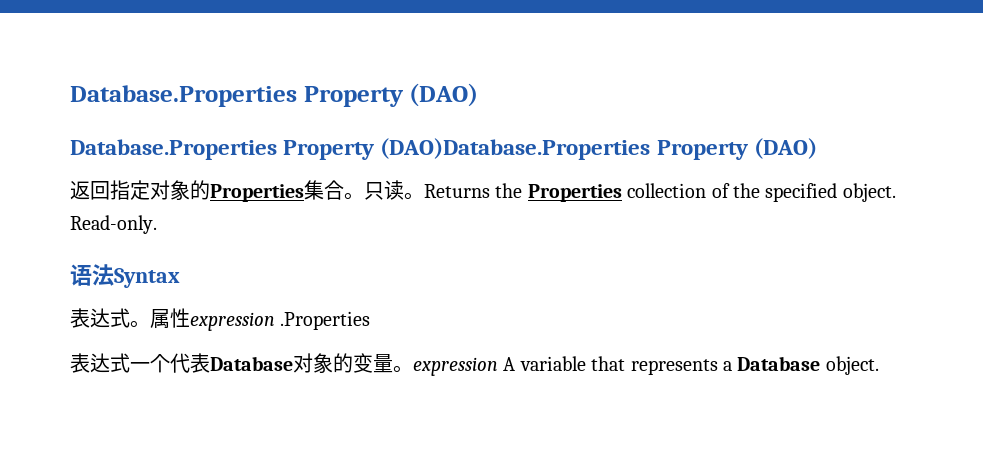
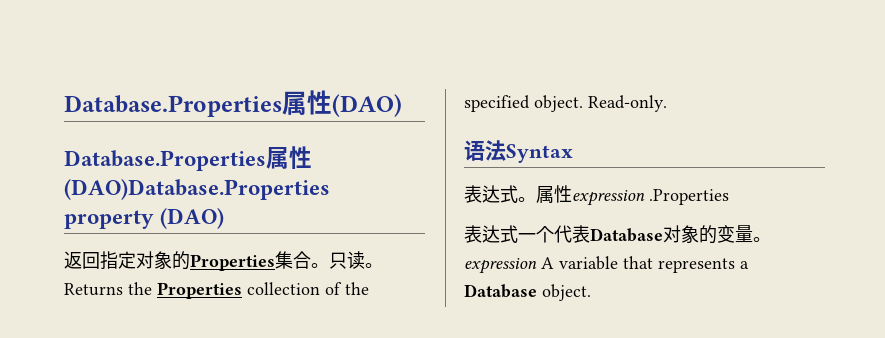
[70,85,404,107] Database.Properties Property -> [64,90,332,117] Database.Properties属性
[283,138,748,160] Property (DAO)Database.Properties Property -> [266,146,312,169] [64,179,330,200] [64,210,154,229] 属性(DAO)Database.Properties property

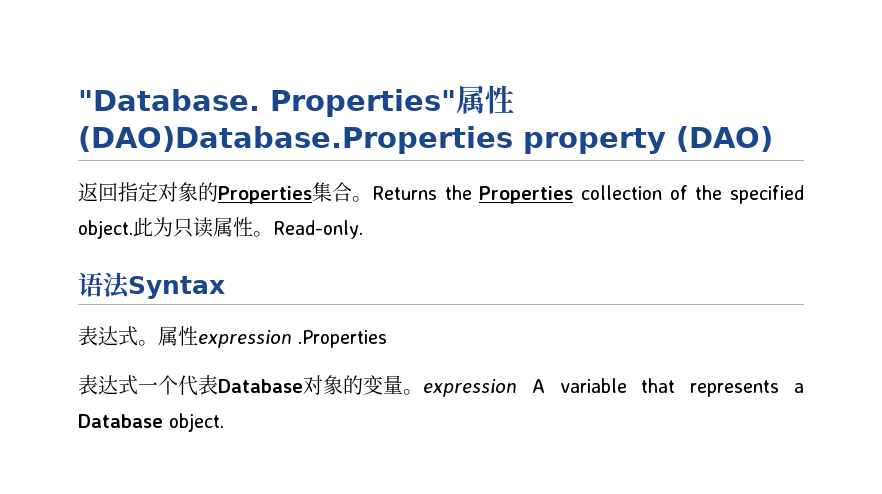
[64,90,402,117] [64,150,266,171] Database.Properties属性(DAO) // Database.Properties -> [78,89,456,117] "Database. Properties"
[329,251,383,269] 只读。 -> (372, 199) none
(583, 103) none -> [133,217,273,238] 此为只读属性。

